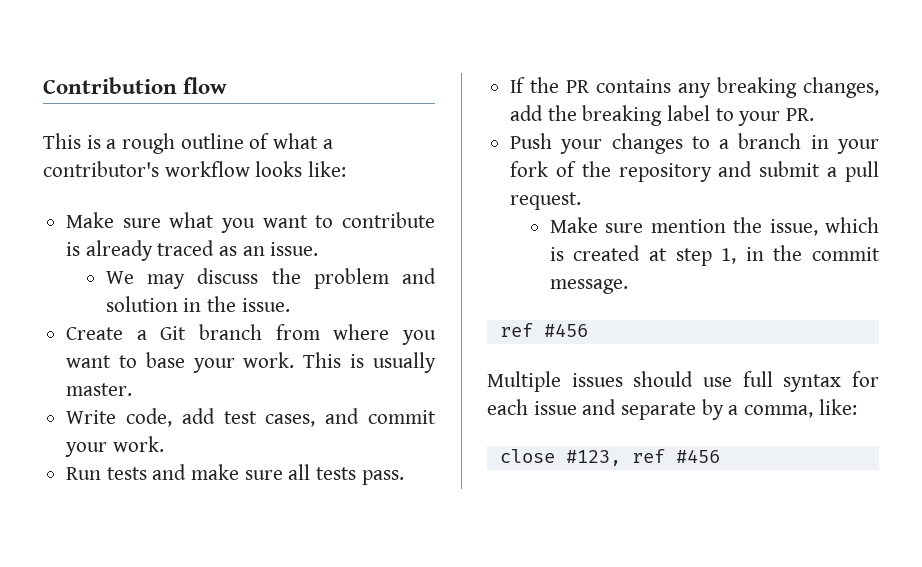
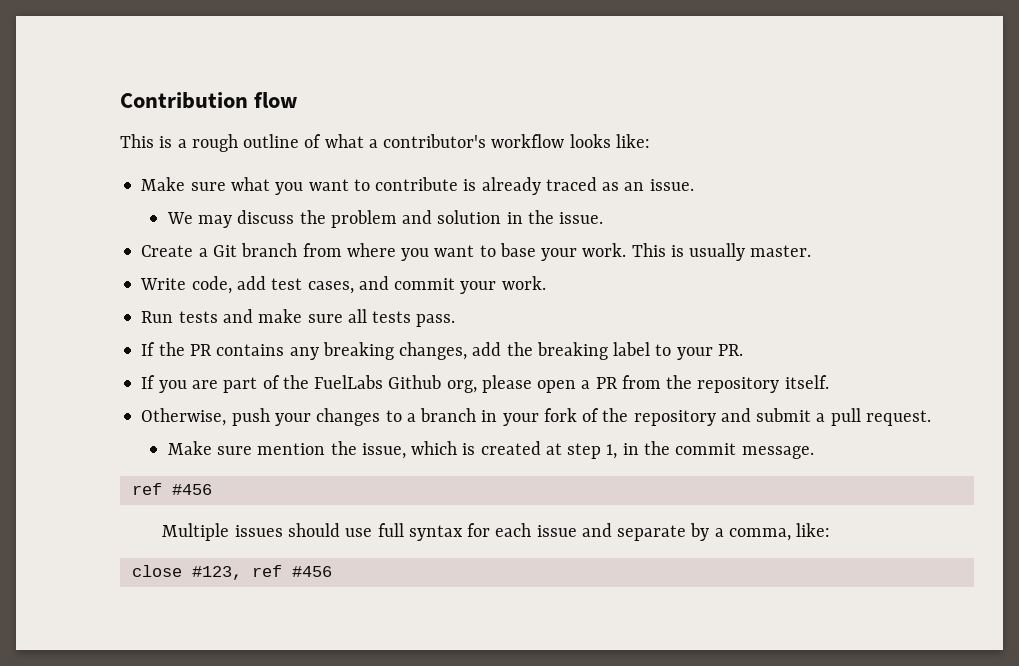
[510,133,553,149] Push -> [141,375,829,393] [141,408,270,426] If you are part of the FuelLabs Github org, please open a PR from the repository itself. // Otherwise, push

